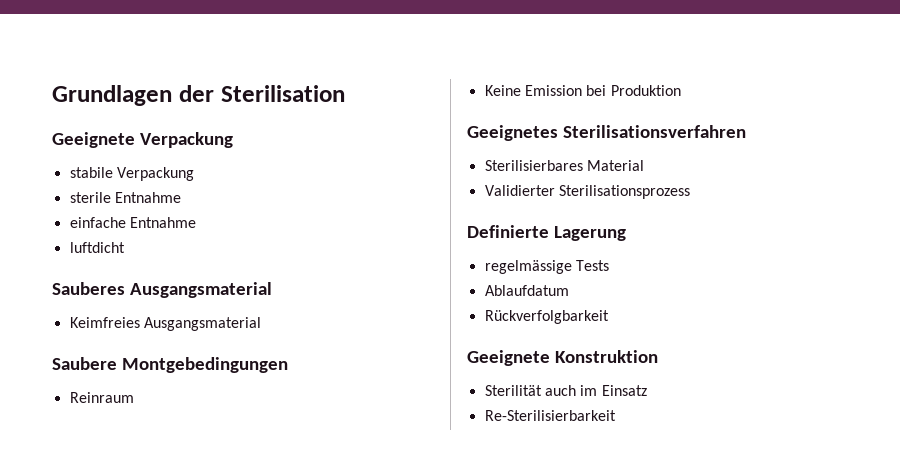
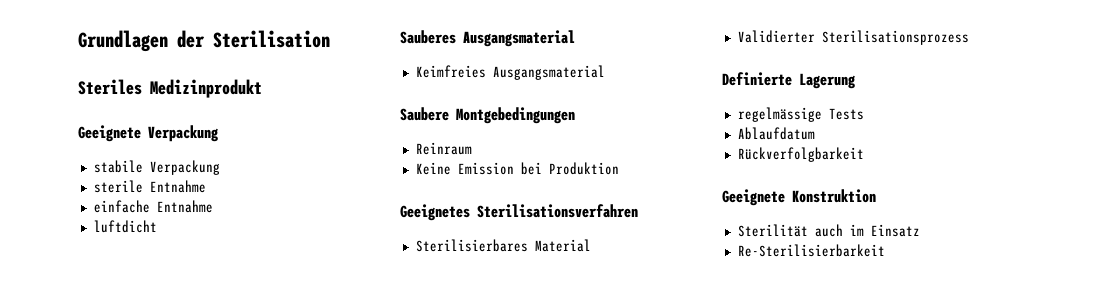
(345, 93) none -> [78,79,262,98] // Steriles Medizinprodukt

